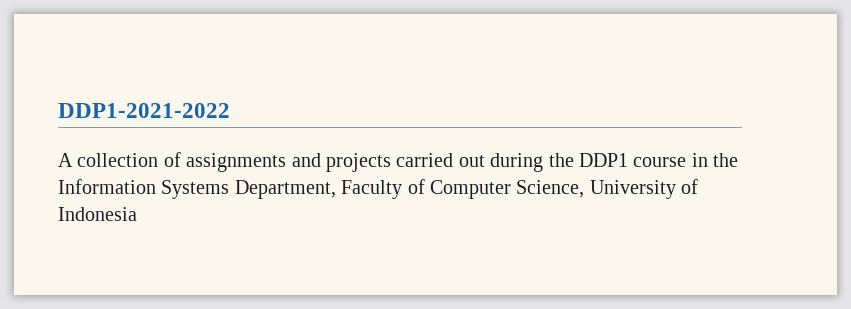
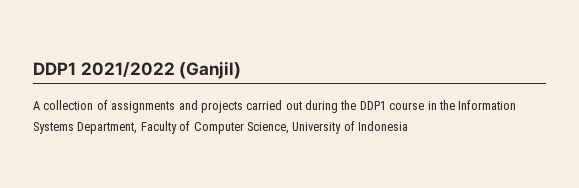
[58,103,230,118] DDP1-2021-2022 -> [33,61,242,79] DDP1 2021/2022 (Ganjil)

